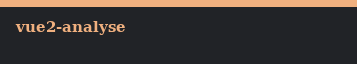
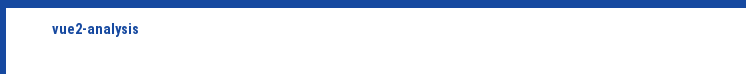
[15,21,126,35] vue2-analyse -> [52,23,139,37] vue2-analysis

